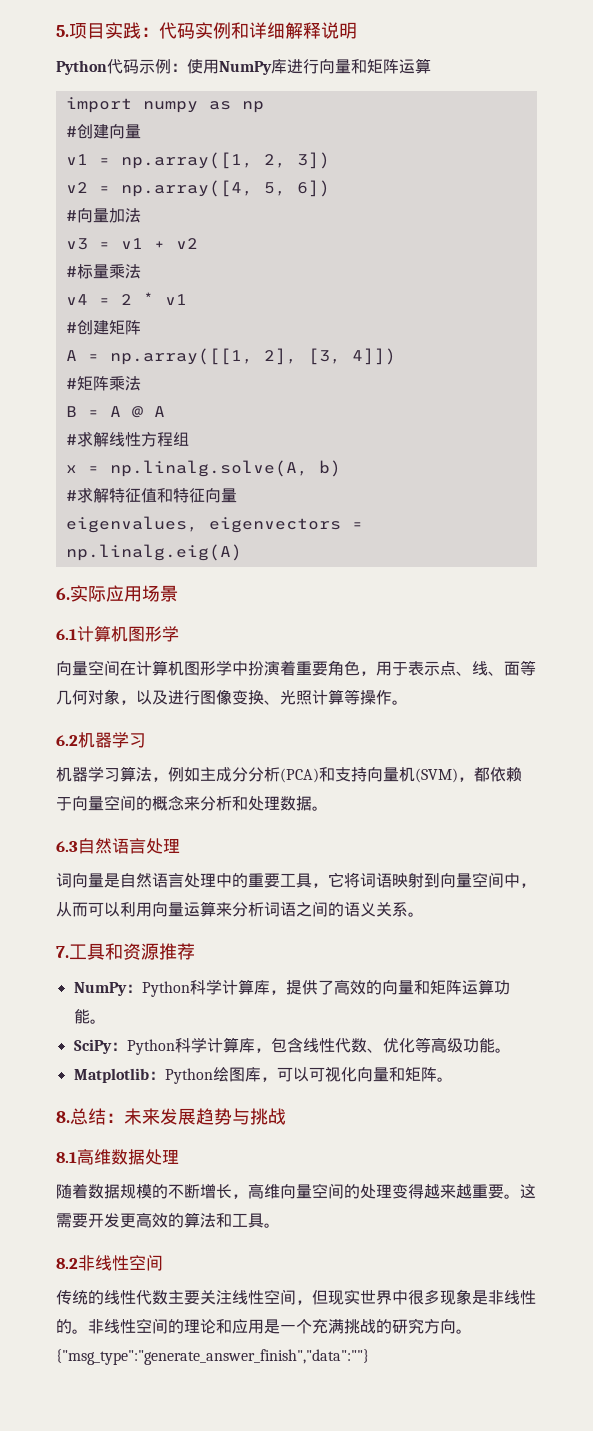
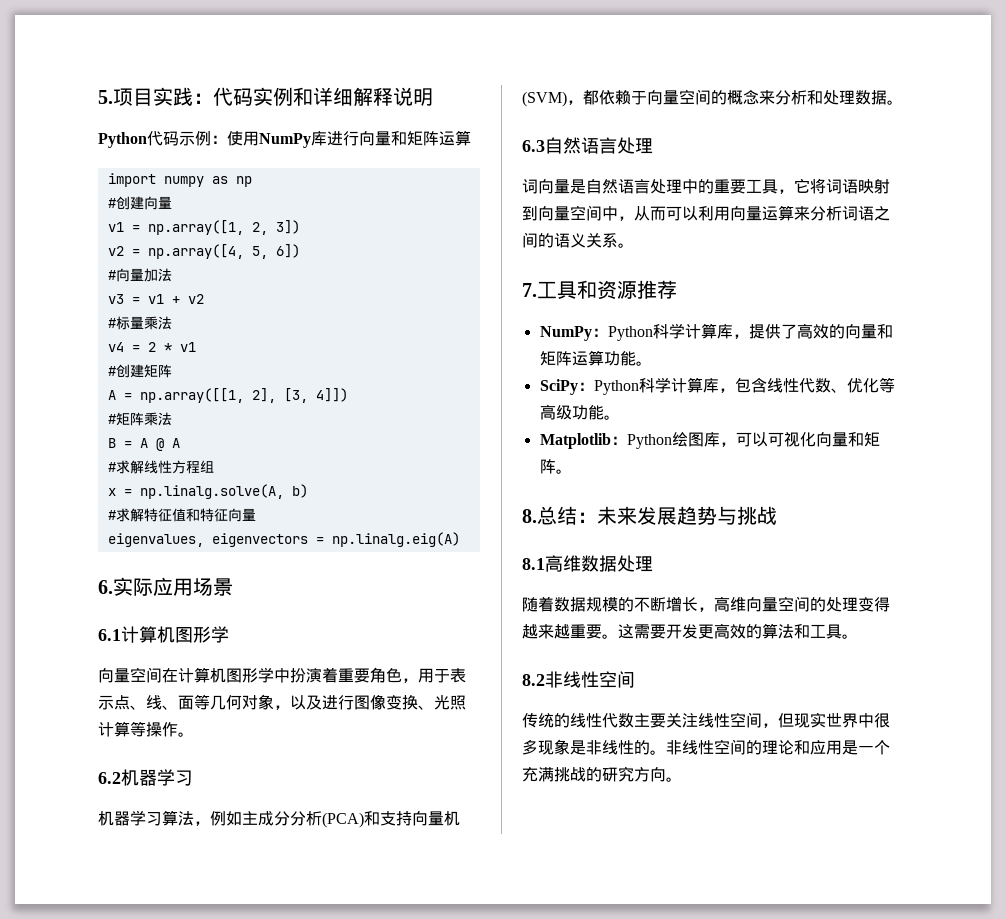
[56,1349,369,1365] {"msg_type":"generate_answer_finish","data":""} -> (682, 779) none

